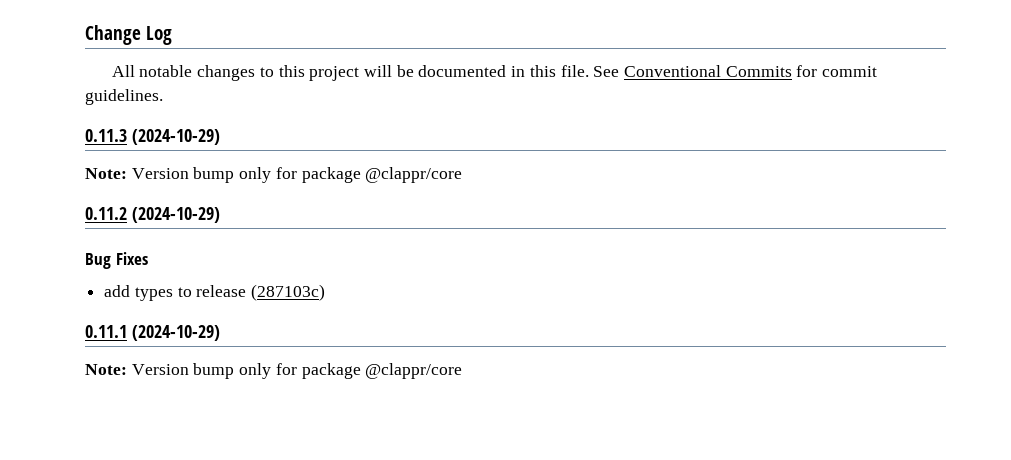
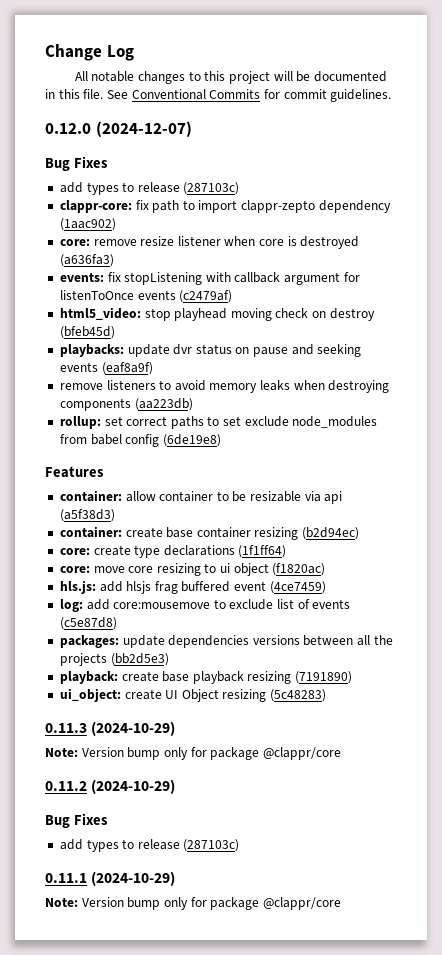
(163, 97) none -> [45,121,192,137] [45,156,108,171] [59,182,240,195] [59,200,391,213] [59,218,116,231] [59,236,360,249] [59,254,114,267] [59,272,360,285] [59,290,233,303] [59,307,375,321] [59,326,115,339] [59,344,362,357] [59,362,153,375] [59,380,390,393] [59,398,193,411] [59,416,378,429] [59,434,221,447] [45,466,104,478] [59,490,343,504] [59,509,115,522] [59,526,360,540] [59,545,287,558] [59,563,326,576] [59,580,326,594] [59,599,351,612] [59,617,117,630] [59,635,393,648] [59,653,169,666] [59,671,353,684] [59,688,327,702] // 0.12.0 (2024-12-07) // Bug Fixes // add types to release (287103c) // clappr-core: fix path to import clappr-zepto dependency (1aac902) // core: remove resize listener when core is destroyed (a636fa3) // events: fix stopListening with callback argument for listenToOnce events (c2479af) // html5_video: stop playhead moving check on destroy (bfeb45d) // playbacks: update dvr status on pause and seeking events (eaf8a9f) // remove listeners to avoid memory leaks when destroying components (aa223db) // rollup: set correct paths to set exclude node_modules from babel config (6de19e8) // Features // container: allow container to be resizable via api (a5f38d3) // container: create base container resizing (b2d94ec) // core: create type declarations (1f1ff64) // core: move core resizing to ui object (f1820ac) // hls.js: add hlsjs frag buffered event (4ce7459) // log: add core:mousemove to exclude list of events (c5e87d8) // packages: update dependencies versions between all the projects (bb2d5e3) // playback: create base playback resizing (7191890) // ui_object: create UI Object resizing (5c48283)

